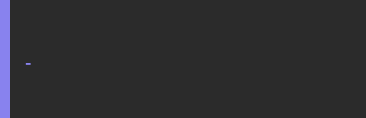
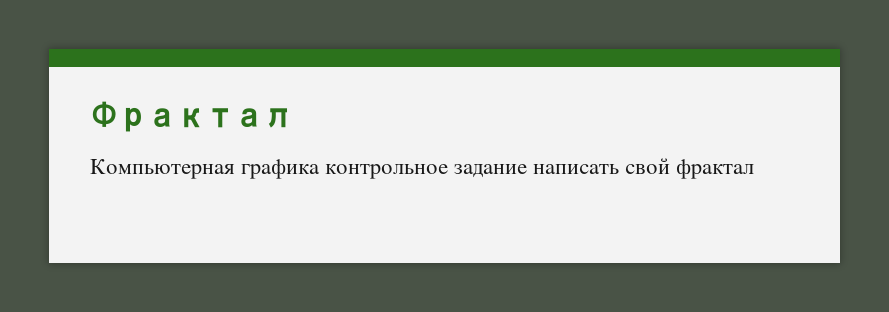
[25,63,31,69] - -> [90,101,293,132] [90,158,755,179] Фрактал // Компьютерная графика контрольное задание написать свой фрактал

